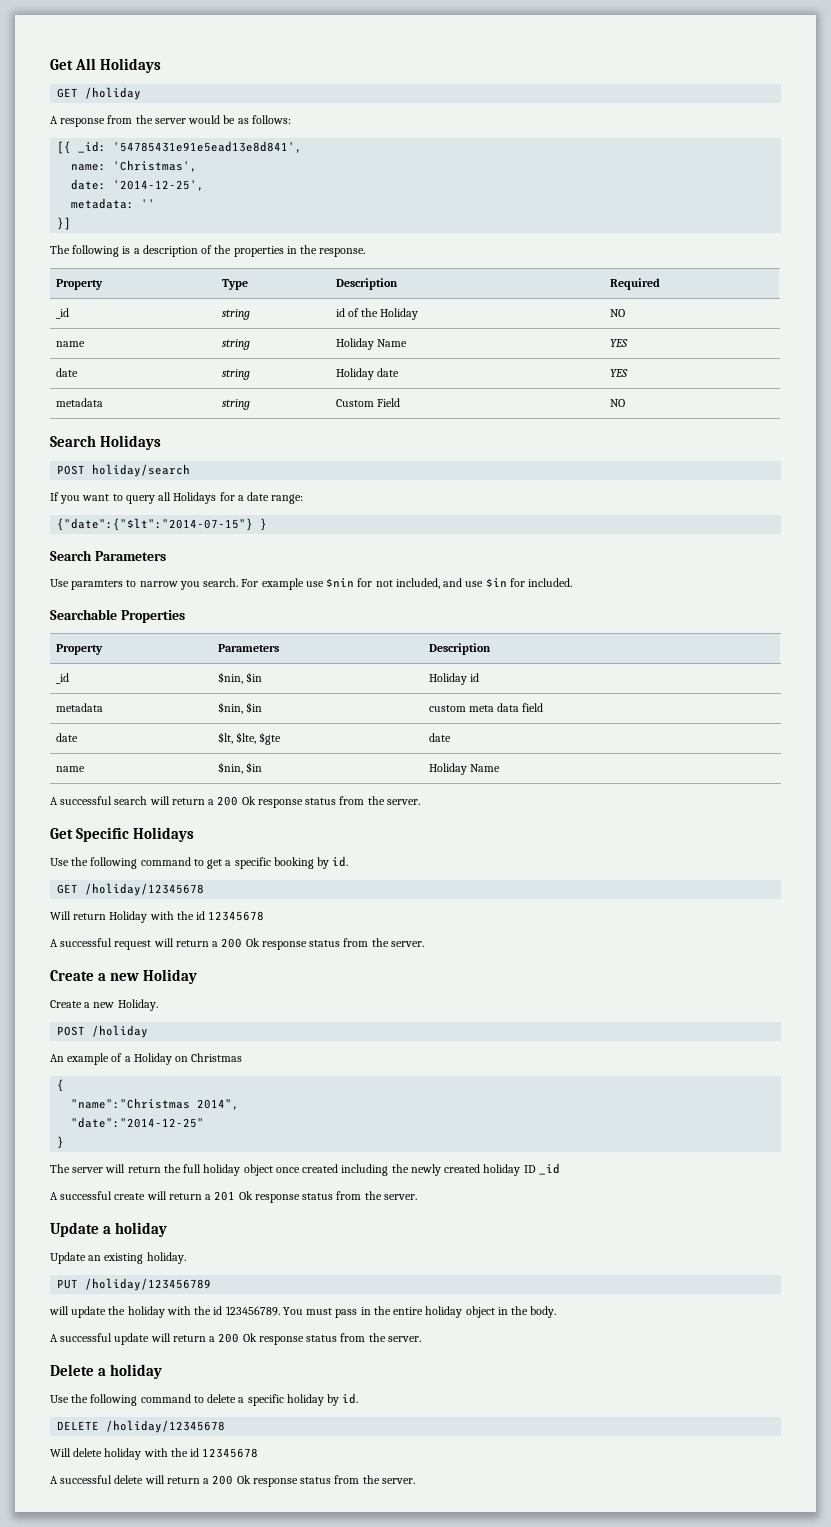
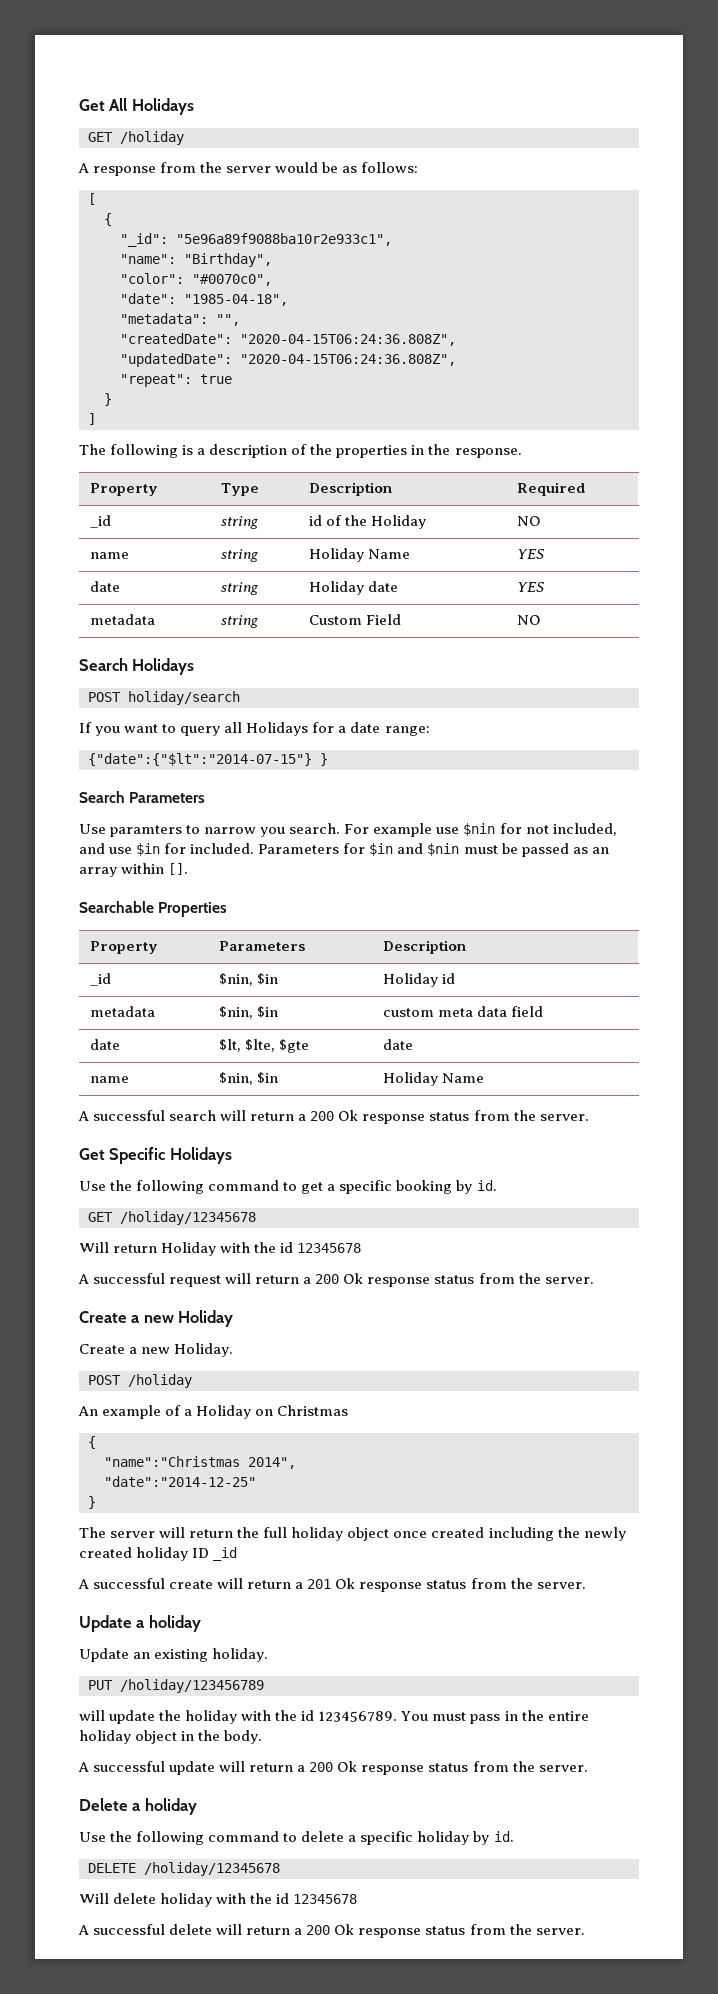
[57,141,303,154] [71,160,198,172] [71,179,205,191] [71,198,156,209] [57,217,72,230] [{ _id: '54785431e91e5ead13e8d841', // name: 'Christmas', // date: '2014-12-25', // metadata: '' // }] -> [88,193,96,205] [104,213,112,226] [120,233,392,247] [120,253,272,267] [120,273,272,286] [120,293,288,306] [120,313,240,326] [120,333,456,346] [120,353,456,367] [120,374,232,387] [104,393,112,406] [88,413,96,425] [ // { // "_id": "5e96a89f9088ba10r2e933c1", // "name": "Birthday", // "color": "#0070c0", // "date": "1985-04-18", // "metadata": "", // "createdDate": "2020-04-15T06:24:36.808Z", // "updatedDate": "2020-04-15T06:24:36.808Z", // "repeat": true // } // ]
(573, 582) none -> [258,843,609,857] [79,863,189,877] Parameters for $in and $nin must be passed as an array within [].

